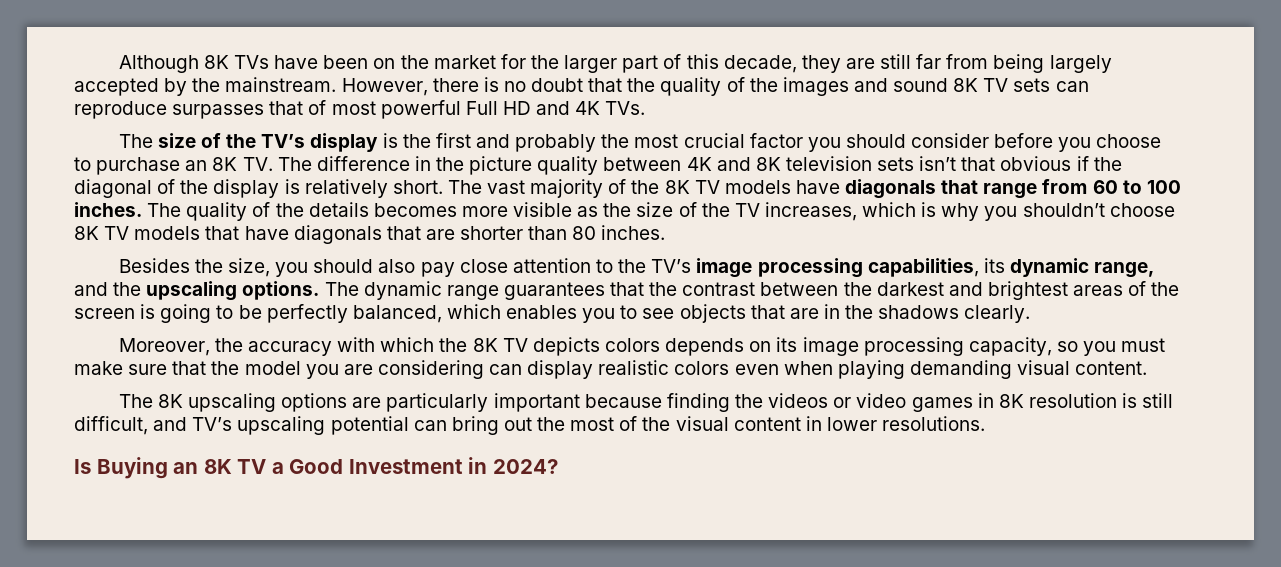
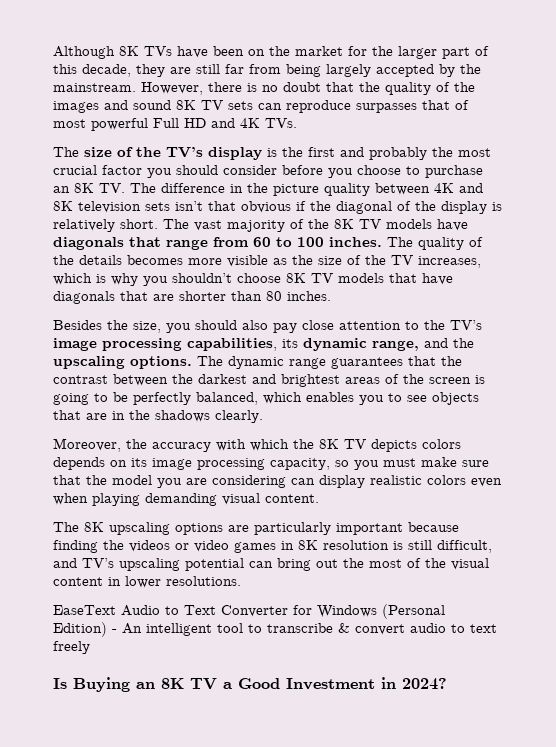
(986, 423) none -> [53,604,445,619] [53,622,497,637] [53,641,90,654] // EaseText Audio to Text Converter for Windows (Personal Edition) - An intelligent tool to transcribe & convert audio to text freely

